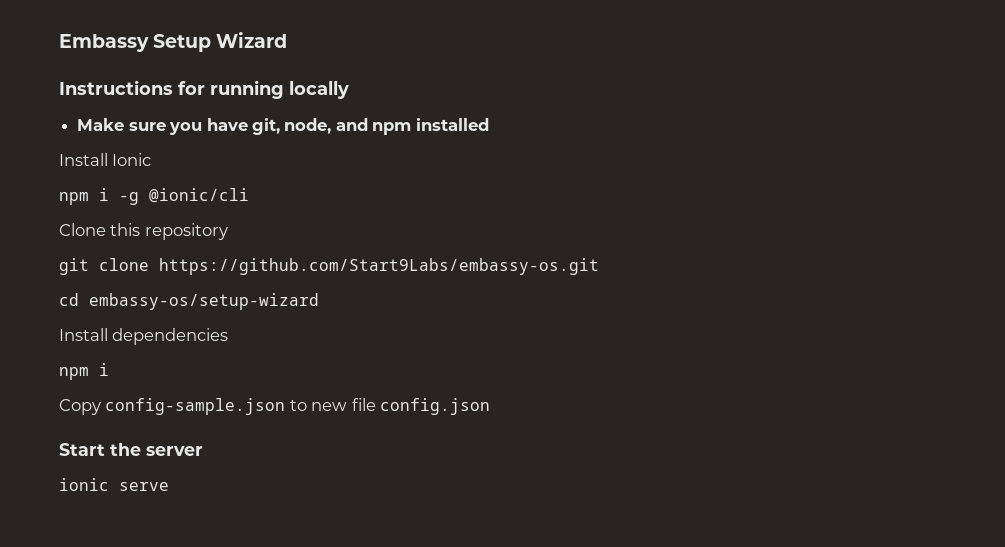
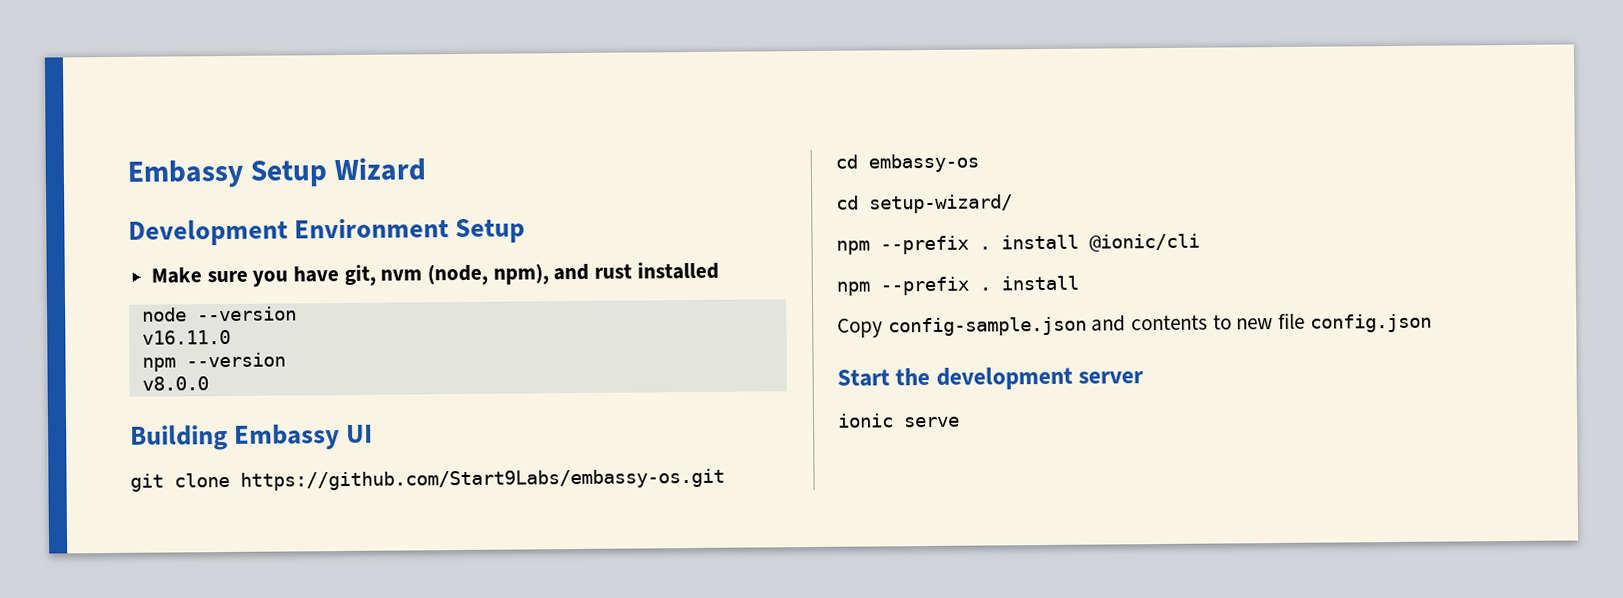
[59,80,349,99] Instructions for running locally -> [128,218,526,246] Development Environment Setup
[284,118,489,135] [59,153,152,166] [59,188,249,205] [59,223,228,240] [59,258,599,275] [59,293,319,310] [59,328,229,345] [59,363,109,380] node, and npm installed // Install Ionic // npm i -g @ionic/cli // Clone this repository // git clone https://github.com/Start9Labs/embassy-os.git // cd embassy-os/setup-wizard // Install dependencies // npm i -> [380,261,719,286] [141,306,297,322] [141,329,231,345] [141,352,286,372] [141,376,209,391] [130,424,374,451] [130,468,725,492] [835,153,979,173] [836,194,1013,214] [836,233,1200,255] [836,275,1079,296] nvm (node, npm), and rust installed // node --version // v16.11.0 // npm --version // v8.0.0 // Building Embassy UI // git clone https://github.com/Start9Labs/embassy-os.git // cd embassy-os // cd setup-wizard/ // npm --prefix . install @ionic/cli // npm --prefix . install
(286, 406) none -> [1091,314,1209,332] and contents
(141, 449) none -> [935,366,1073,390] development

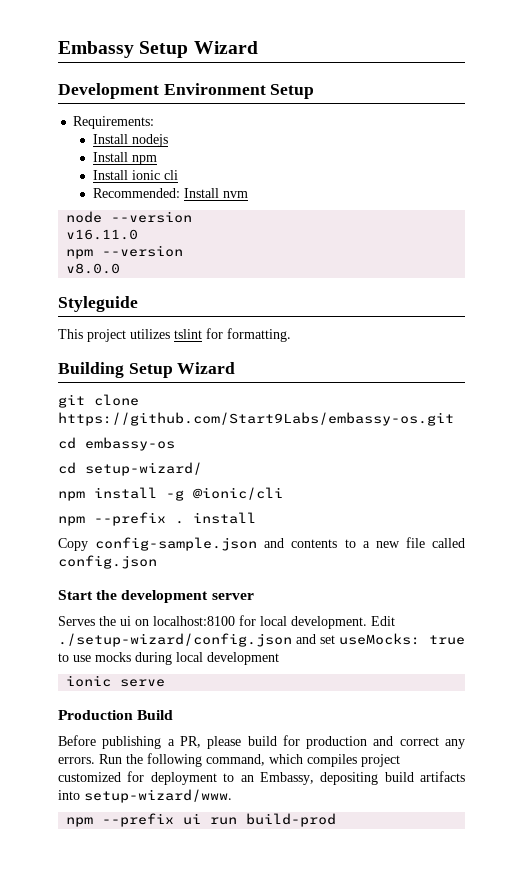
[151,261,719,287] Make sure you have git, nvm (node, npm), and rust installed -> [73,116,155,129] [92,134,168,147] [92,152,157,165] [92,170,178,180] [92,188,248,198] Requirements: // Install nodejs // Install npm // Install ionic cli // Recommended: Install nvm
(209, 383) none -> [58,296,138,312] [58,328,291,342] // Styleguide // This project utilizes tslint for formatting.
[234,424,374,450] Embassy UI -> [128,362,236,378] Setup Wizard
[880,234,1079,255] --prefix . install -> [94,487,184,501] install -g
(1232, 322) none -> [362,541,370,548] a
(1306, 321) none -> [432,538,465,548] called
[837,413,960,428] ionic serve -> [58,615,395,629] [58,633,465,647] [58,652,279,665] [66,675,166,687] [58,710,174,720] [58,735,466,749] [58,753,400,767] [58,771,465,785] [58,789,232,803] [66,813,337,827] Serves the ui on localhost:8100 for local development. Edit ./setup-wizard/config.json and set useMocks: true to use mocks during local development // ionic serve // Production Build // Before publishing a PR, please build for production and correct any errors. Run the following command, which compiles project customized for deployment to an Embassy, depositing build artifacts into setup-wizard/www. // npm --prefix ui run build-prod

